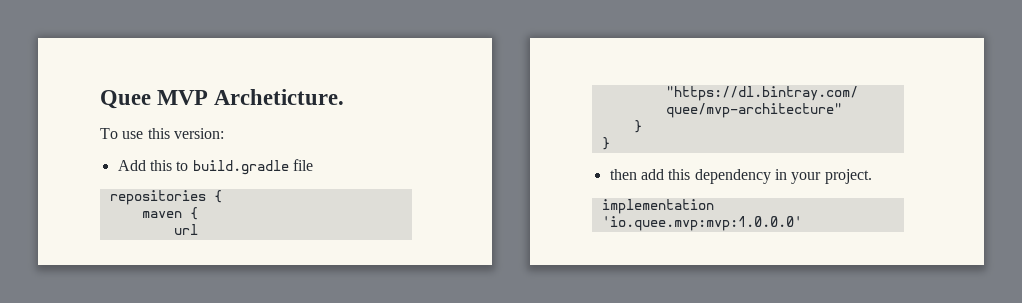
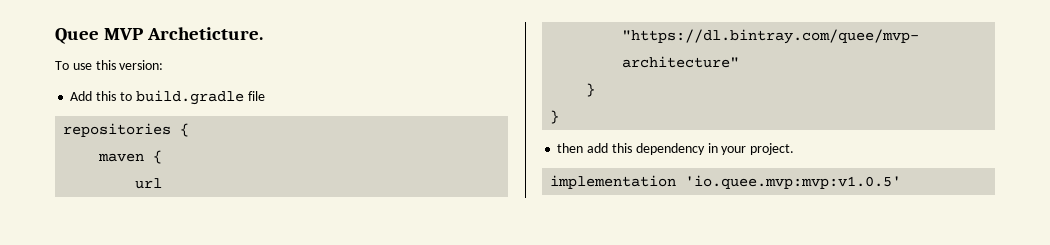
[601,216,802,231] 'io.quee.mvp:mvp:1.0.0.0' -> [685,175,902,189] 'io.quee.mvp:mvp:v1.0.5'

